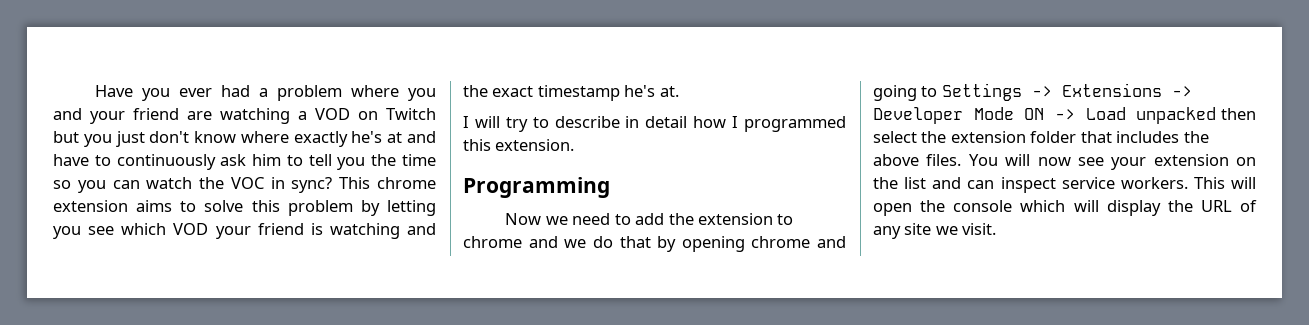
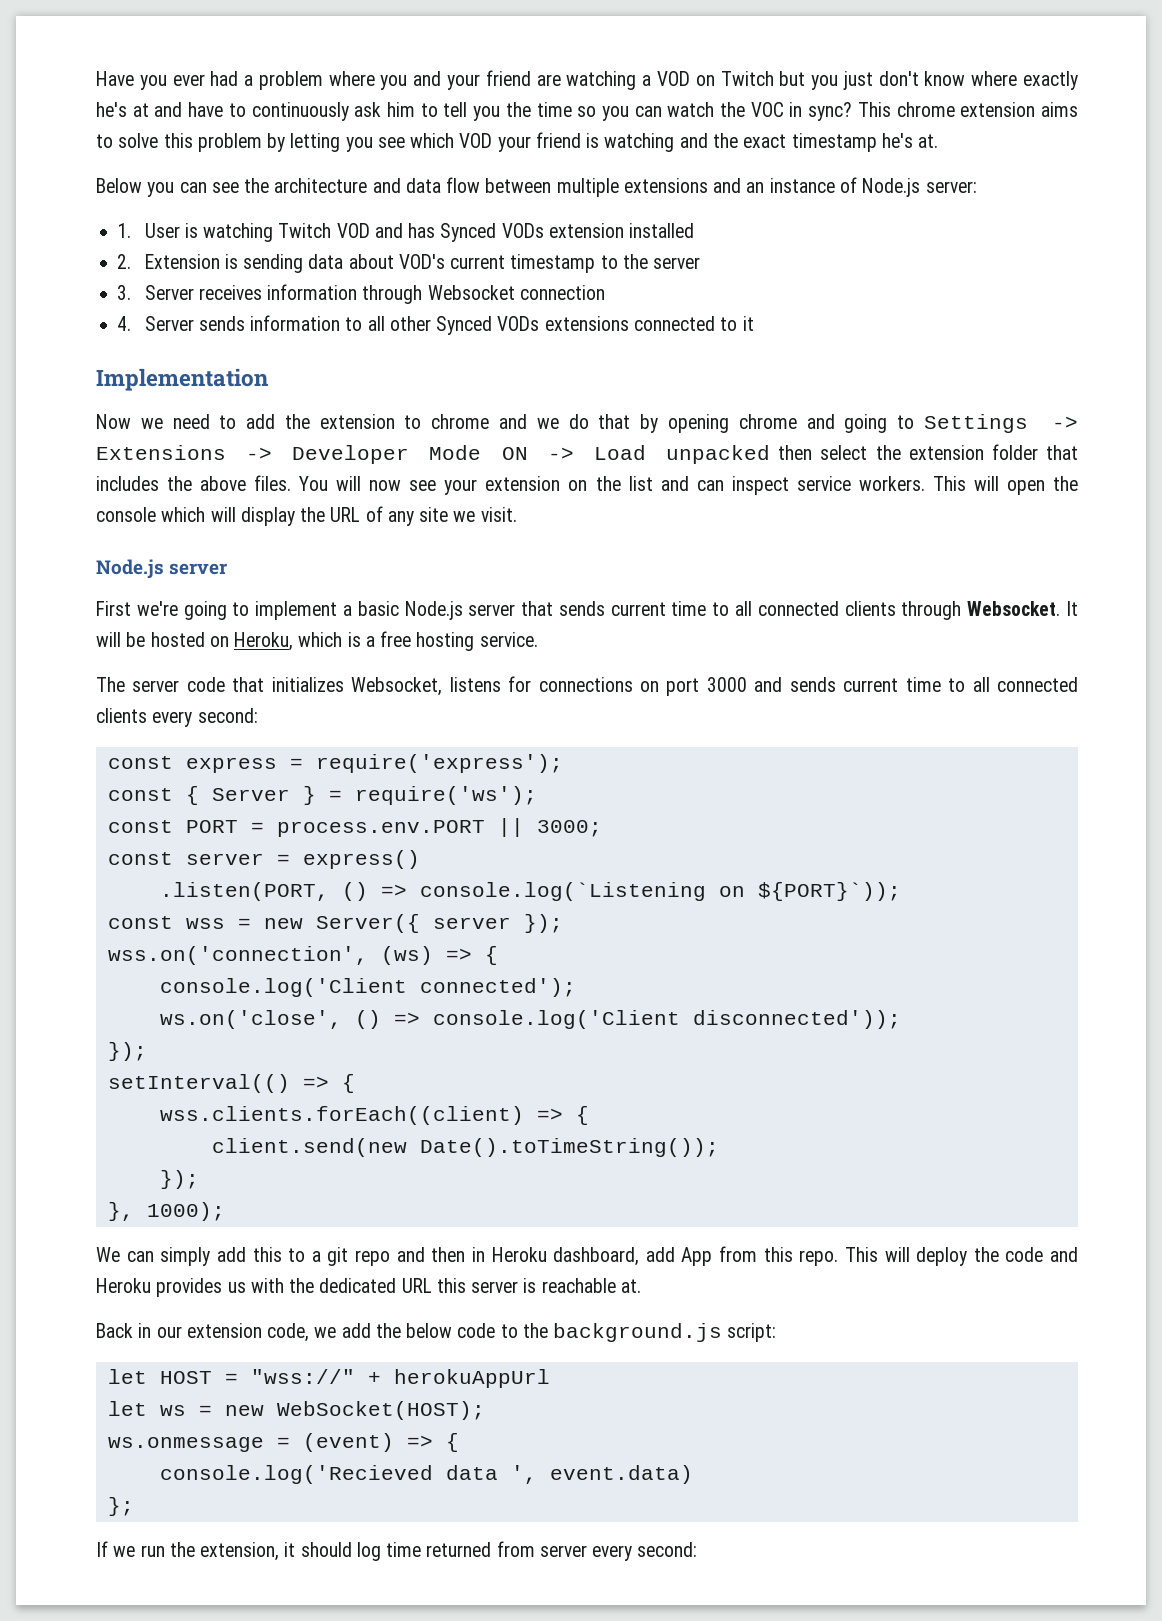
[463,116,846,132] [463,139,575,151] [463,177,610,198] I will try to describe in detail how I programmed this extension. // Programming -> [96,177,977,197] [117,223,695,242] [117,254,701,273] [117,284,605,304] [117,315,754,335] [96,368,268,391] Below you can see the architecture and data flow between multiple extensions and an instance of Node.js server: // 1. User is watching Twitch VOD and has Synced VODs extension installed // 2. Extension is sending data about VOD's current timestamp to the server // 3. Server receives information through Websocket connection // 4. Server sends information to all other Synced VODs extensions connected to it // Implementation
(997, 229) none -> [96,559,228,579] [96,601,1078,620] [96,631,538,651] [96,676,1079,696] [96,708,258,727] [107,754,563,773] [107,786,537,805] [107,818,602,837] [107,850,420,869] [159,882,901,901] [107,914,563,933] [107,946,498,965] [159,978,576,997] [159,1010,901,1029] [107,1042,147,1061] [107,1074,355,1093] [159,1106,589,1125] [211,1138,719,1157] [159,1170,199,1189] [107,1202,225,1221] [96,1246,1078,1266] [96,1278,641,1297] [96,1323,777,1342] [107,1369,550,1388] [107,1401,485,1420] [107,1433,459,1452] [159,1465,693,1484] [107,1497,134,1516] [96,1541,698,1561] // Node.js server // First we're going to implement a basic Node.js server that sends current time to all connected clients through Websocket. It will be hosted on Heroku, which is a free hosting service. // The server code that initializes Websocket, listens for connections on port 3000 and sends current time to all connected clients every second: // const express = require('express'); // const { Server } = require('ws'); // const PORT = process.env.PORT || 3000; // const server = express() // .listen(PORT, () => console.log(`Listening on ${PORT}`)); // const wss = new Server({ server }); // wss.on('connection', (ws) => { // console.log('Client connected'); // ws.on('close', () => console.log('Client disconnected')); // }); // setInterval(() => { // wss.clients.forEach((client) => { // client.send(new Date().toTimeString()); // }); // }, 1000); // We can simply add this to a git repo and then in Heroku dashboard, add App from this repo. This will deploy the code and Heroku provides us with the dedicated URL this server is reachable at. // Back in our extension code, we add the below code to the background.js script: // let HOST = "wss://" + herokuAppUrl // let ws = new WebSocket(HOST); // ws.onmessage = (event) => { // console.log('Recieved data ', event.data) // }; // If we run the extension, it should log time returned from server every second:

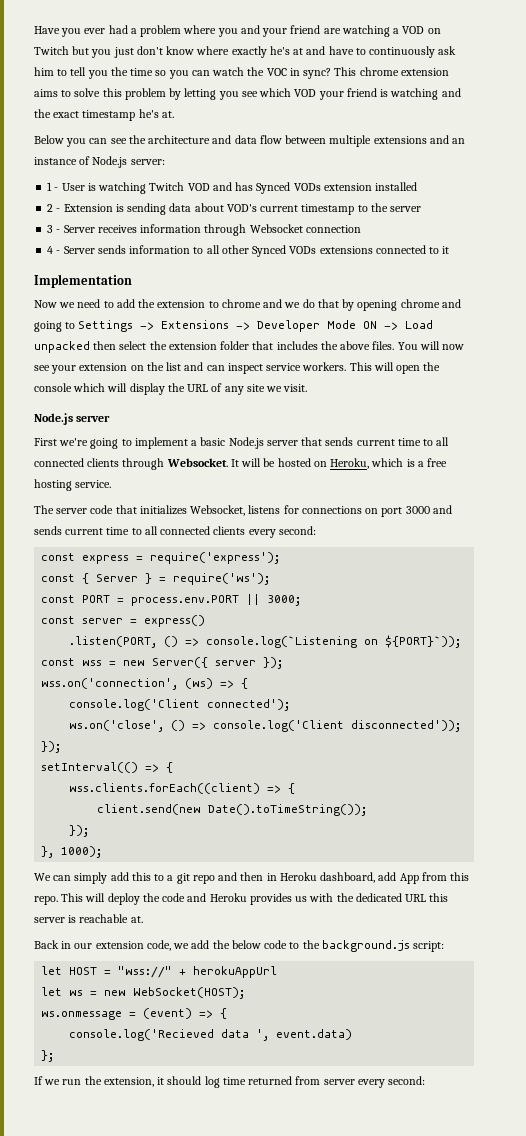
[117,223,132,238] 1. -> [47,182,59,191] 1 -
[117,254,132,269] 2. -> [47,204,61,212] 2 -
[117,285,132,300] 3. -> [47,225,61,233] 3 -
[117,316,132,331] 4. -> [47,246,61,254] 4 -

